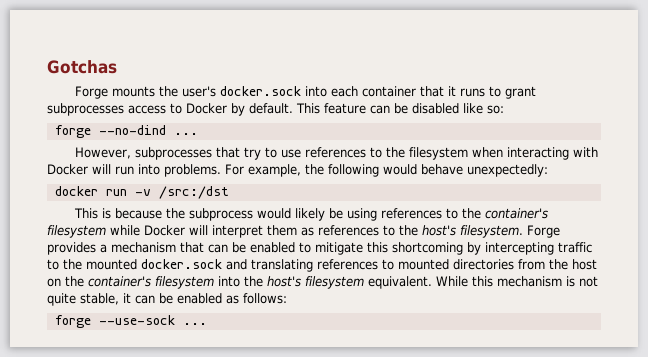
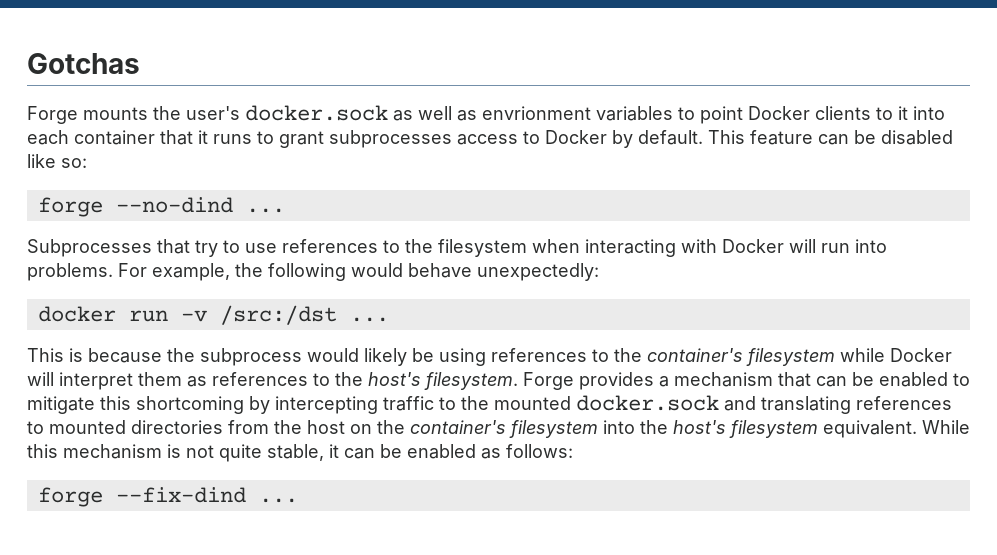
(302, 91) none -> [393,106,908,124] as well as envrionment variables to point Docker clients to it
[75,147,213,160] However, subprocesses -> [27,239,152,257] Subprocesses
(229, 192) none -> [349,317,389,322] ...
[98,315,175,325] --use-sock -> [115,487,246,503] --fix-dind

